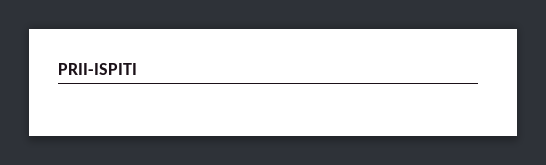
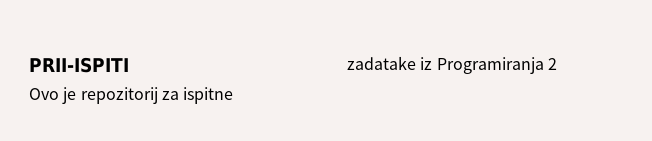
(137, 69) none -> [29,87,234,104] [347,56,557,74] // Ovo je repozitorij za ispitne zadatake iz Programiranja 2

